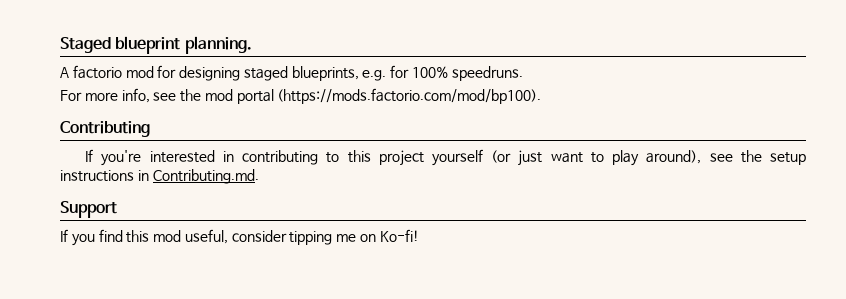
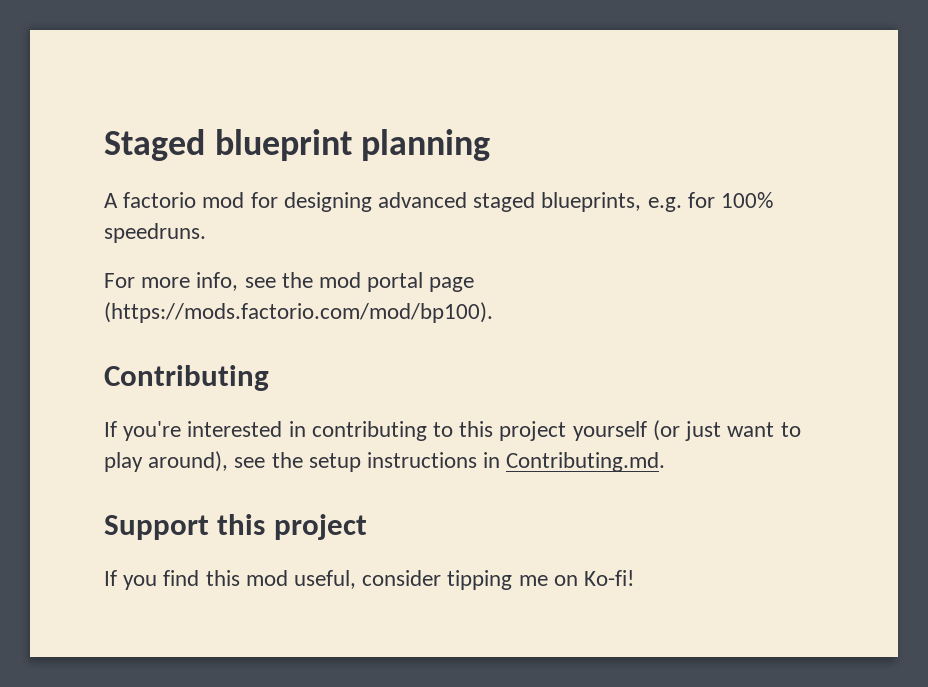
[184,36,252,54] planning. -> [361,129,491,161] planning
(241, 73) none -> [378,192,468,208] advanced
(274, 96) none -> [429,277,475,292] page
(117, 209) none -> [217,514,367,540] this project

